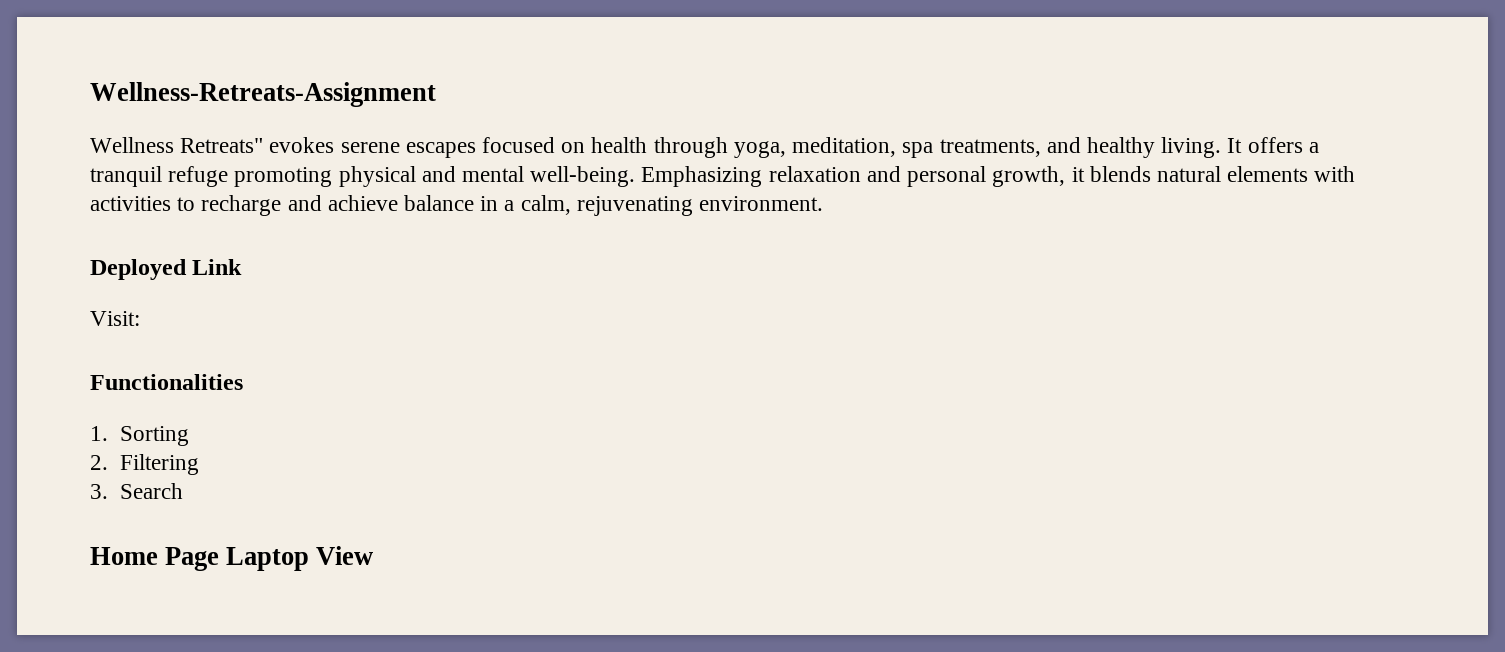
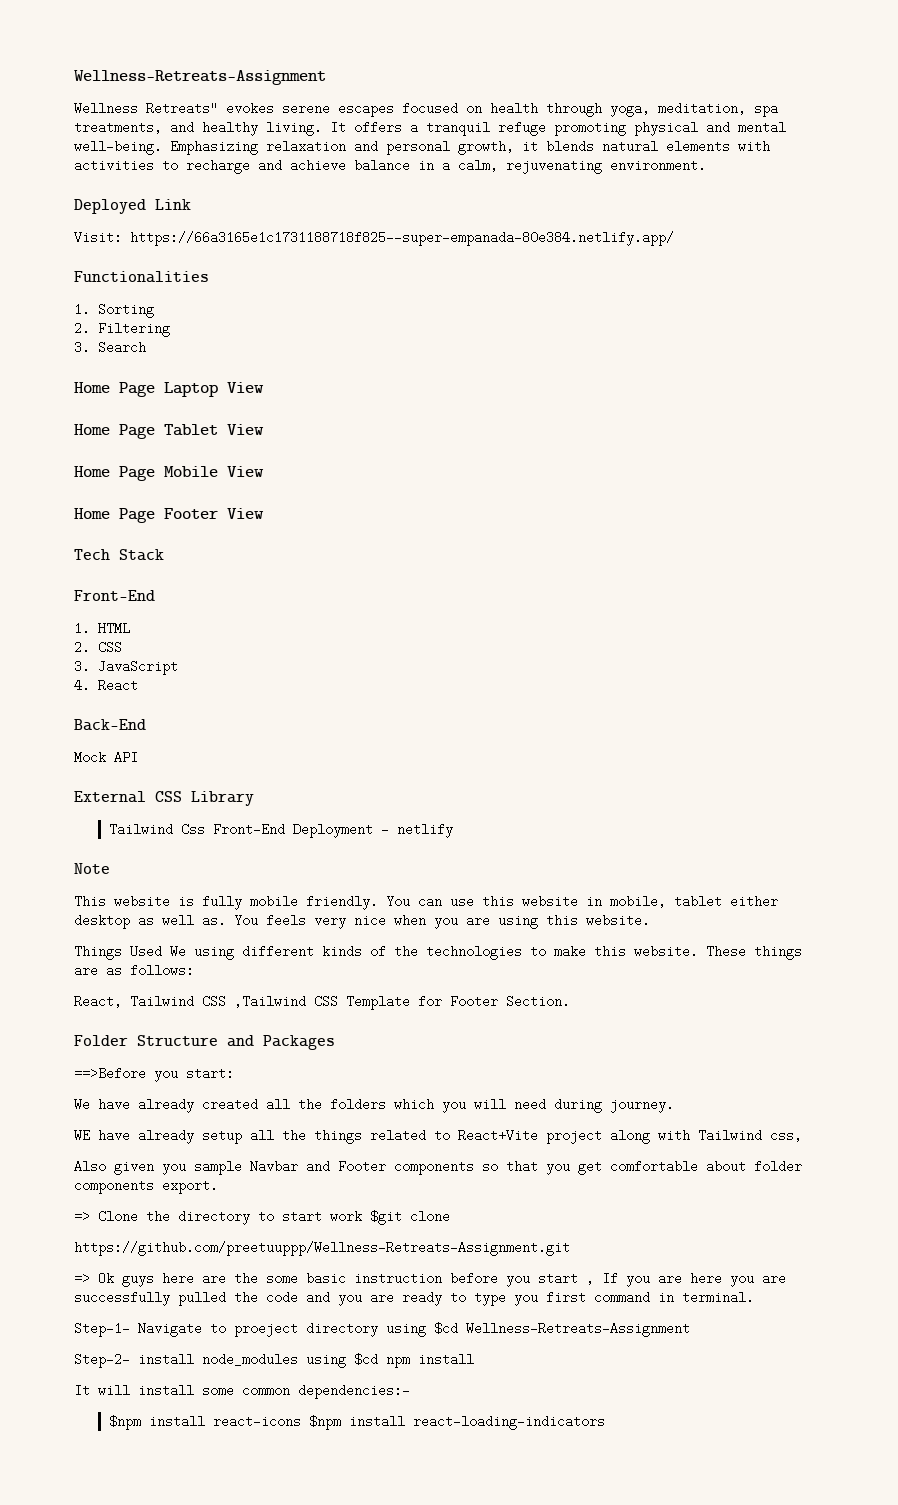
(140, 318) none -> [130,231,674,246] https://66a3165e1c1731188718f825--super-empanada-80e384.netlify.app/
(374, 555) none -> [74,424,264,439] [74,466,264,481] [74,508,264,523] [74,549,164,561] [74,590,155,601] [74,622,130,635] [74,641,122,654] [74,660,178,675] [74,679,138,692] [74,719,146,731] [74,751,138,764] [74,791,254,806] [109,823,454,838] [74,863,110,874] [74,895,778,910] [74,914,650,929] [74,945,802,960] [74,964,194,977] [74,995,570,1010] [74,1035,335,1050] [74,1067,234,1082] [74,1098,674,1113] [74,1129,802,1144] [74,1160,802,1175] [74,1179,218,1194] [74,1210,450,1225] [74,1241,570,1256] [74,1272,786,1287] [74,1291,754,1306] [74,1322,690,1337] [74,1353,474,1368] [74,1384,410,1399] [109,1415,606,1430] // Home Page Tablet View // Home Page Mobile View // Home Page Footer View // Tech Stack // Front-End // 1. HTML // 2. CSS // 3. JavaScript // 4. React // Back-End // Mock API // External CSS Library // Tailwind Css Front-End Deployment - netlify // Note // This website is fully mobile friendly. You can use this website in mobile, tablet either desktop as well as. You feels very nice when you are using this website. // Things Used We using different kinds of the technologies to make this website. These things are as follows: // React, Tailwind CSS ,Tailwind CSS Template for Footer Section. // Folder Structure and Packages // ==>Before you start: // We have already created all the folders which you will need during journey. // WE have already setup all the things related to React+Vite project along with Tailwind css, // Also given you sample Navbar and Footer components so that you get comfortable about folder components export. // => Clone the directory to start work $git clone // https://github.com/preetuuppp/Wellness-Retreats-Assignment.git // => Ok guys here are the some basic instruction before you start , If you are here you are successfully pulled the code and you are ready to type you first command in terminal. // Step-1- Navigate to proeject directory using $cd Wellness-Retreats-Assignment // Step-2- install node_modules using $cd npm install // It will install some common dependencies:- // $npm install react-icons $npm install react-loading-indicators

